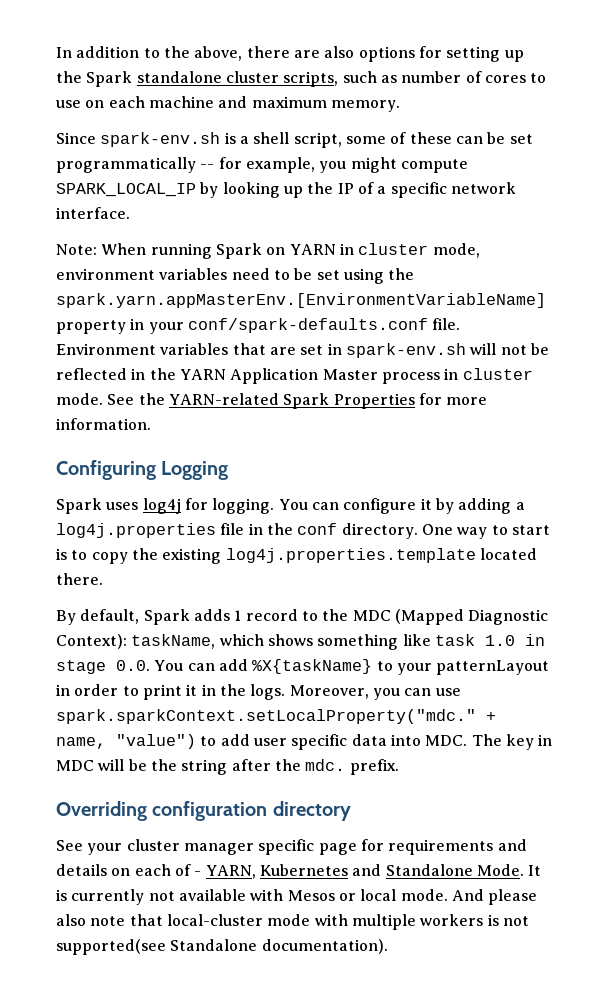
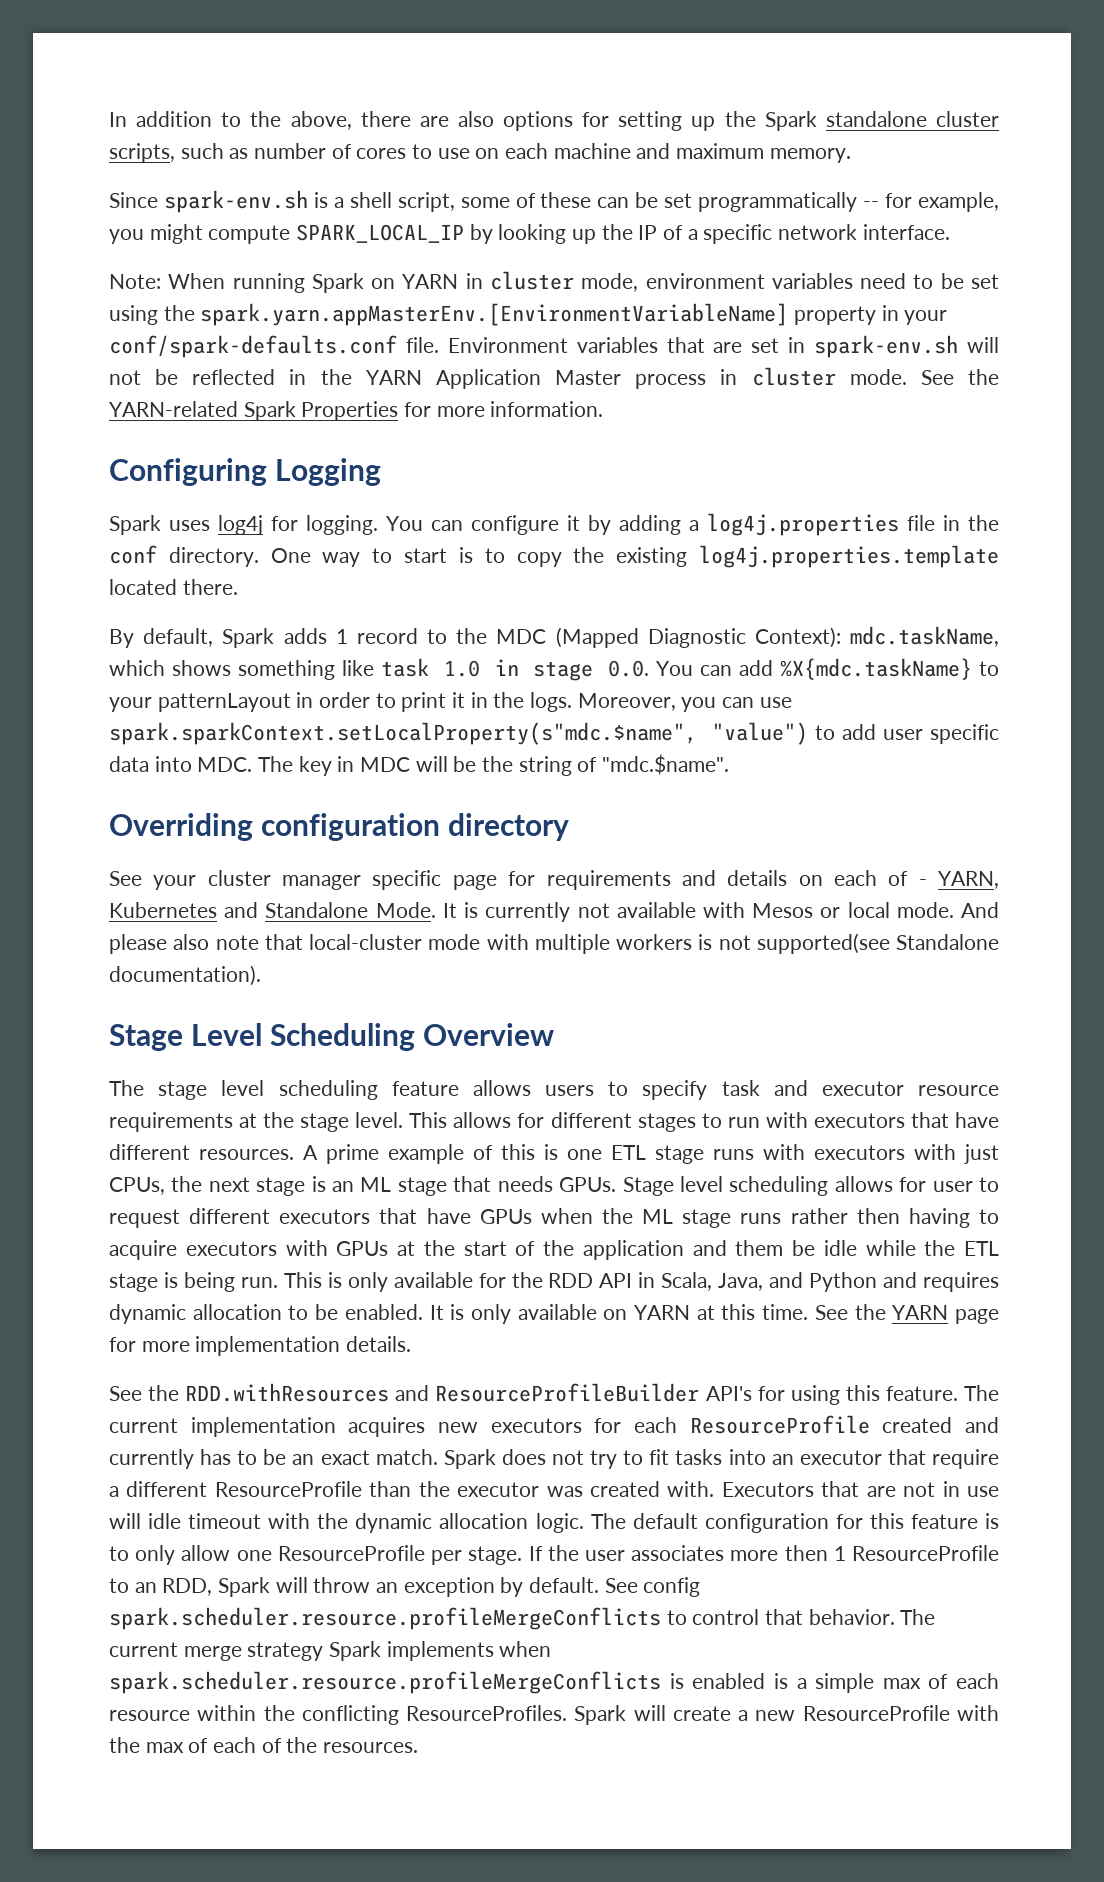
[131,634,216,649] taskName, -> [849,626,999,647] mdc.taskName,
[252,659,373,674] %X{taskName} -> [780,658,973,680] %X{mdc.taskName}
[56,709,496,724] [56,737,106,749] spark.sparkContext.setLocalProperty("mdc." + name, -> [109,722,697,745] spark.sparkContext.setLocalProperty(s"mdc.$name",
[231,759,399,775] after the mdc. prefix. -> [577,754,730,775] of "mdc.$name".
(388, 946) none -> [109,1023,554,1051] [109,1080,999,1100] [109,1112,999,1132] [109,1144,999,1164] [109,1176,999,1196] [109,1208,999,1228] [109,1240,999,1260] [109,1272,1000,1292] [109,1304,1000,1324] [109,1336,412,1356] [109,1383,1000,1405] [109,1415,999,1437] [109,1449,999,1469] [109,1481,1000,1497] [109,1513,999,1533] [109,1545,999,1565] [109,1577,701,1597] [109,1607,936,1630] [109,1641,552,1661] [109,1671,999,1694] [109,1705,999,1725] [109,1737,419,1753] // Stage Level Scheduling Overview // The stage level scheduling feature allows users to specify task and executor resource requirements at the stage level. This allows for different stages to run with executors that have different resources. A prime example of this is one ETL stage runs with executors with just CPUs, the next stage is an ML stage that needs GPUs. Stage level scheduling allows for user to request different executors that have GPUs when the ML stage runs rather then having to acquire executors with GPUs at the start of the application and them be idle while the ETL stage is being run. This is only available for the RDD API in Scala, Java, and Python and requires dynamic allocation to be enabled. It is only available on YARN at this time. See the YARN page for more implementation details. // See the RDD.withResources and ResourceProfileBuilder API's for using this feature. The current implementation acquires new executors for each ResourceProfile created and currently has to be an exact match. Spark does not try to fit tasks into an executor that require a different ResourceProfile than the executor was created with. Executors that are not in use will idle timeout with the dynamic allocation logic. The default configuration for this feature is to only allow one ResourceProfile per stage. If the user associates more then 1 ResourceProfile to an RDD, Spark will throw an exception by default. See config spark.scheduler.resource.profileMergeConflicts to control that behavior. The current merge strategy Spark implements when spark.scheduler.resource.profileMergeConflicts is enabled is a simple max of each resource within the conflicting ResourceProfiles. Spark will create a new ResourceProfile with the max of each of the resources.

